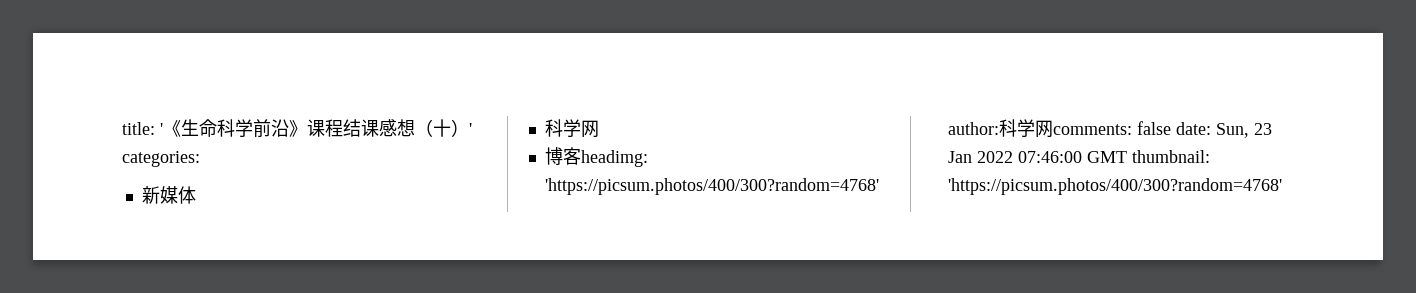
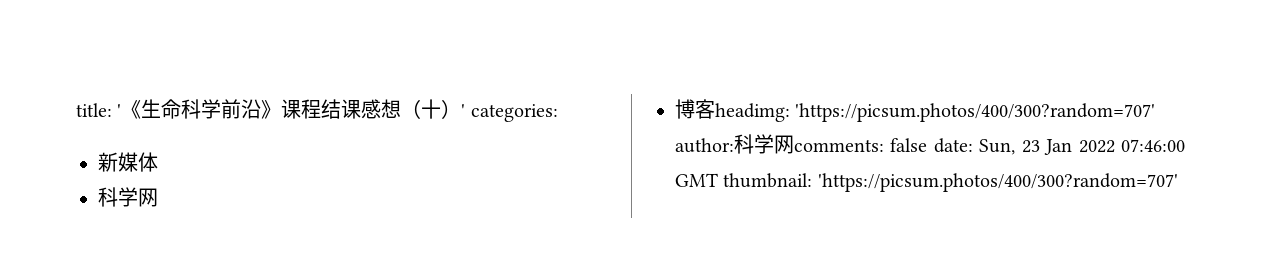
[544,178,879,195] 'https://picsum.photos/400/300?random=4768' -> [795,103,1156,122] 'https://picsum.photos/400/300?random=707'
[947,178,1282,195] 'https://picsum.photos/400/300?random=4768' -> [817,173,1178,192] 'https://picsum.photos/400/300?random=707'

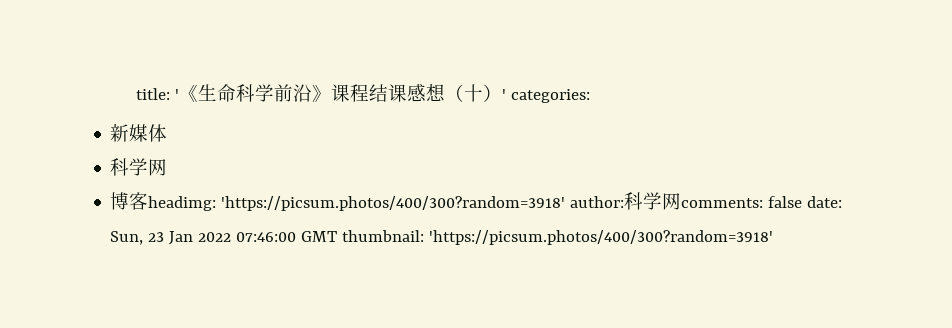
[795,103,1156,122] 'https://picsum.photos/400/300?random=707' -> [221,196,566,211] 'https://picsum.photos/400/300?random=3918'
[817,173,1178,192] 'https://picsum.photos/400/300?random=707' -> [429,230,774,245] 'https://picsum.photos/400/300?random=3918'

